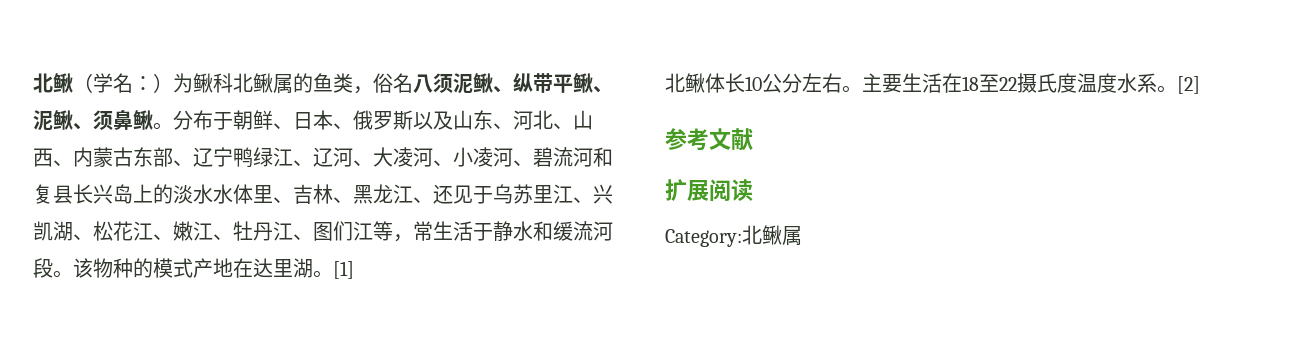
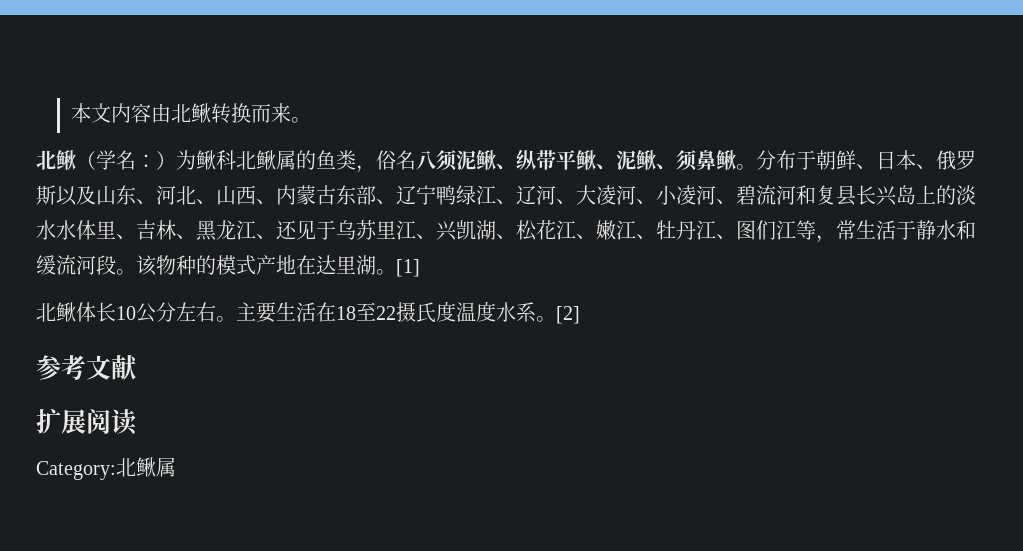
(33, 83) none -> [70,103,311,124] 本文内容由北鳅转换而来。 //

